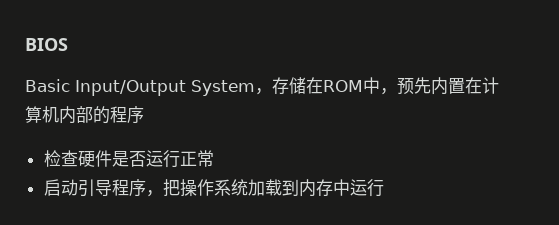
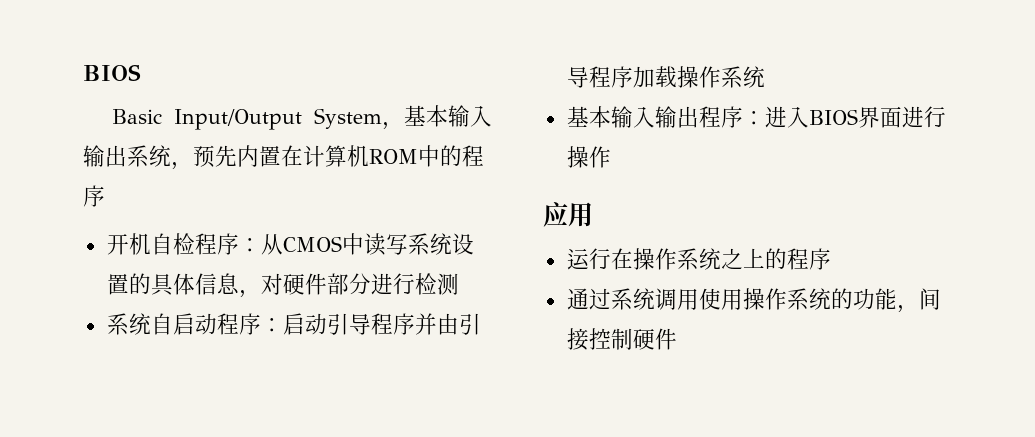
[272,77,380,94] 存储在ROM中 -> [404,105,492,127] [83,145,171,167] 基本输入输出系统
[59,106,144,124] [43,150,214,168] [43,179,384,197] 内部的程序 // 检查硬件是否运行正常 // 启动引导程序，把操作系统加载到内存中运行 -> [369,145,484,167] [83,185,105,207] [106,233,474,256] [106,273,459,298] [106,313,481,335] [566,66,765,88] [566,106,946,128] [566,146,611,168] [543,202,593,227] [566,248,831,270] [566,288,941,313] [566,328,677,350] ROM中的程序 // 开机自检程序：从CMOS中读写系统设置的具体信息，对硬件部分进行检测 // 系统自启动程序：启动引导程序并由引导程序加载操作系统 // 基本输入输出程序：进入BIOS界面进行操作 // 应用 // 运行在操作系统之上的程序 // 通过系统调用使用操作系统的功能，间接控制硬件

